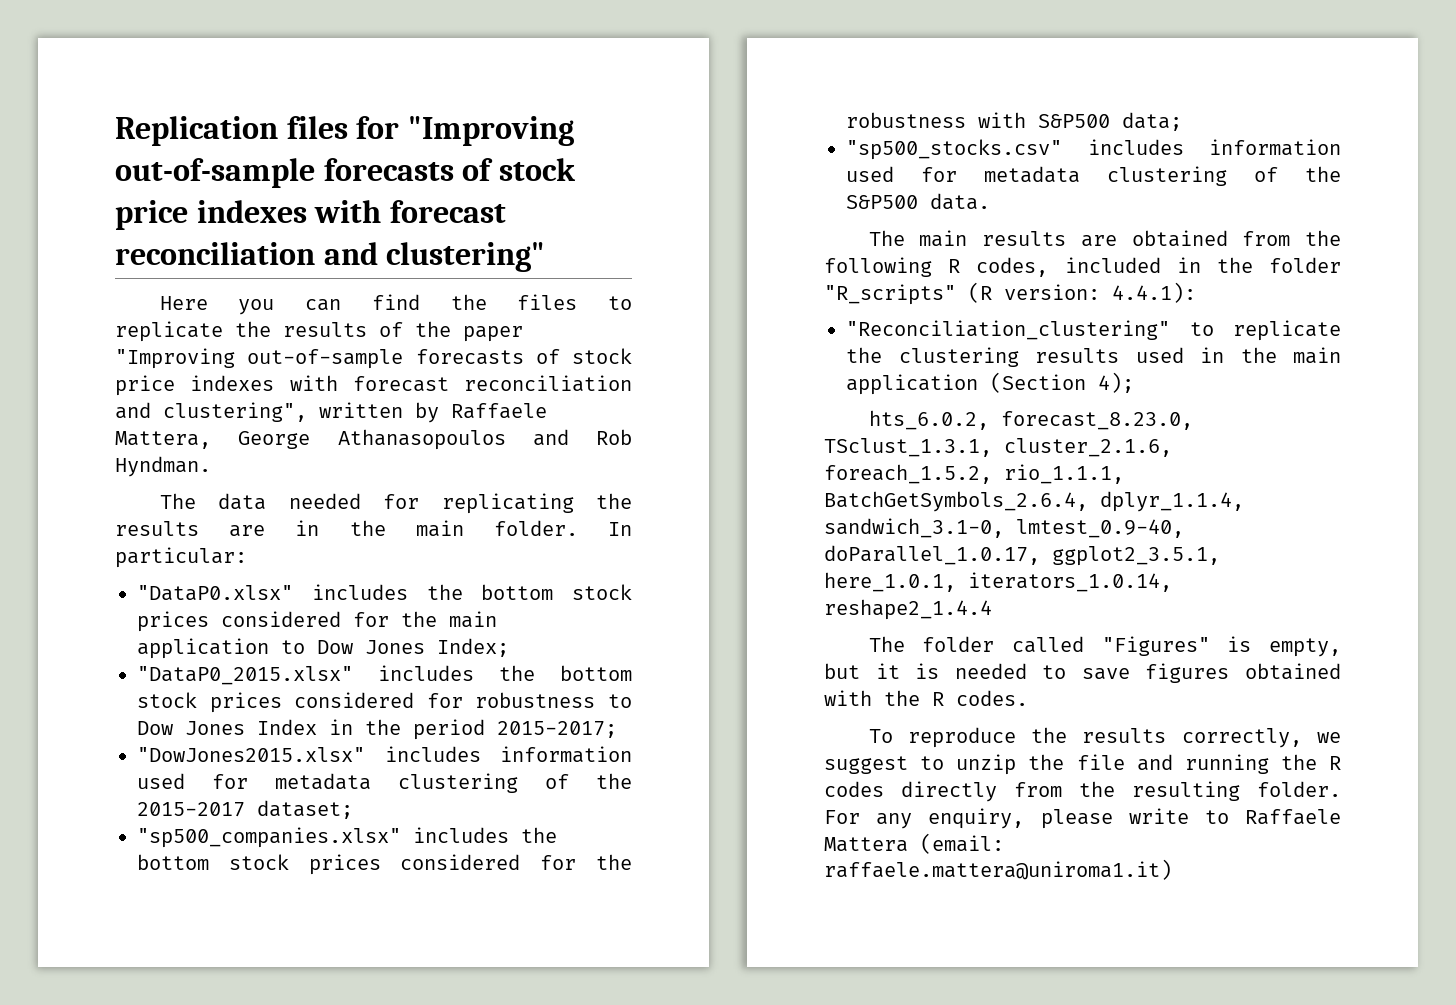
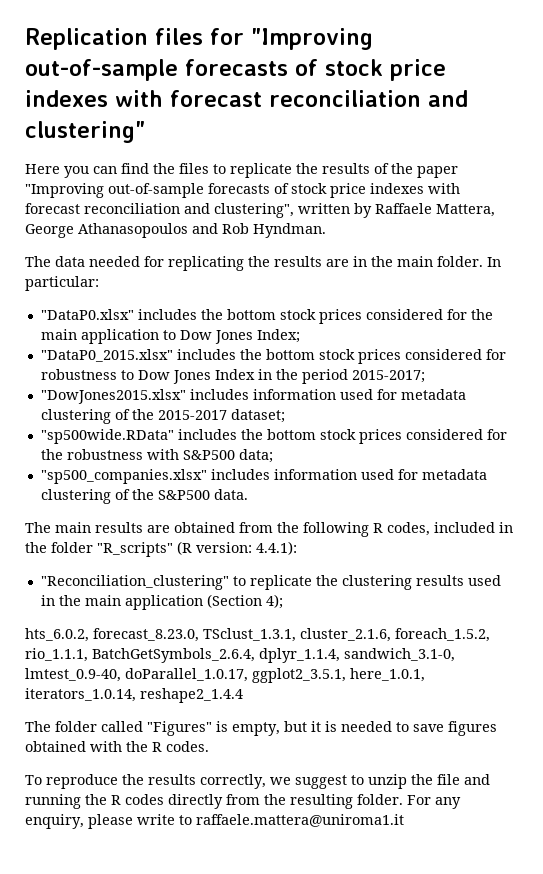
[137,827,401,848] "sp500_companies.xlsx" -> [40,429,174,444] "sp500wide.RData"
[846,139,1062,160] "sp500_stocks.csv" -> [40,469,207,484] "sp500_companies.xlsx"
[1245,809,1341,825] [824,833,1004,854] [824,859,1172,880] Raffaele Mattera (email: raffaele.mattera@uniroma1.it) -> [196,814,404,827] raffaele.mattera@uniroma1.it

